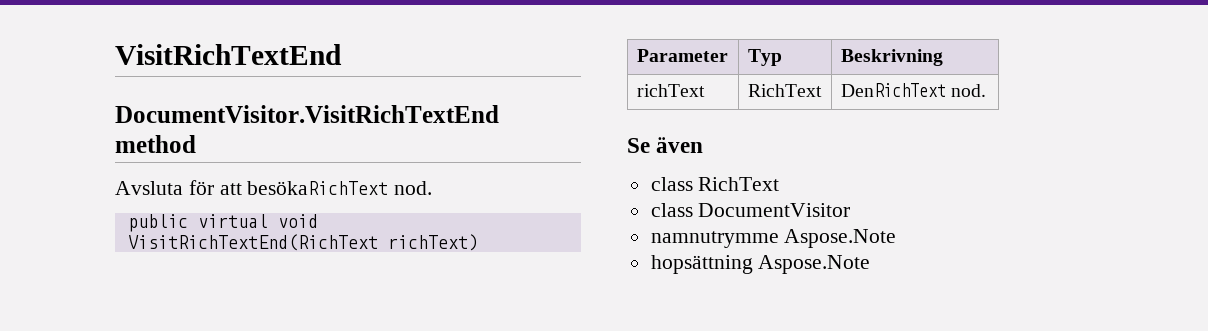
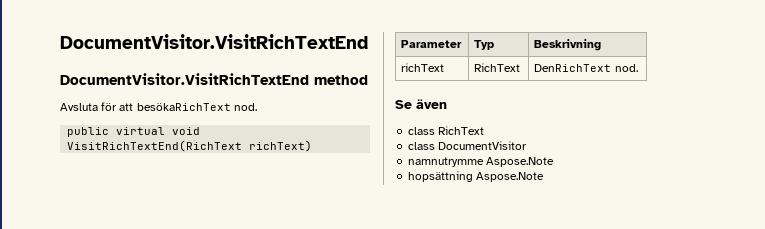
[115,44,342,65] VisitRichTextEnd -> [60,34,368,49] DocumentVisitor.VisitRichTextEnd

